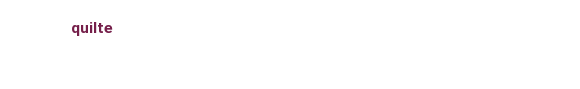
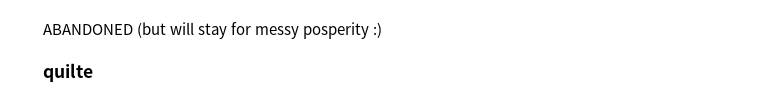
(71, 29) none -> [43,22,383,39] ABANDONED (but will stay for messy posperity :) //

